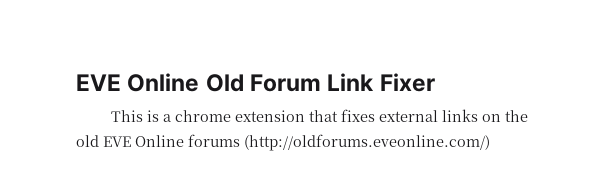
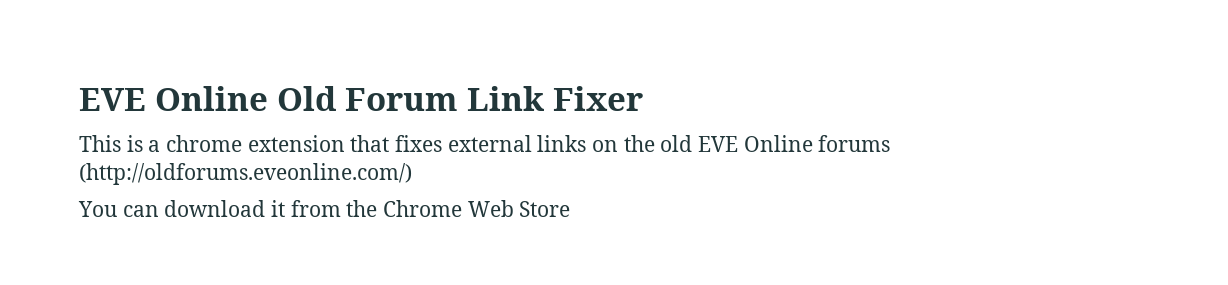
(490, 142) none -> [78,200,571,217] // You can download it from the Chrome Web Store

